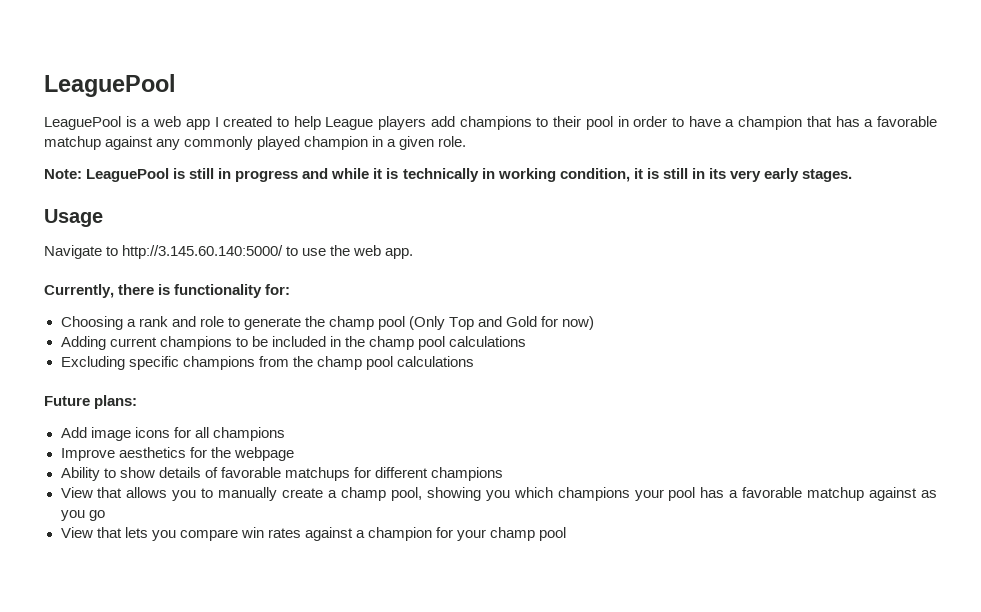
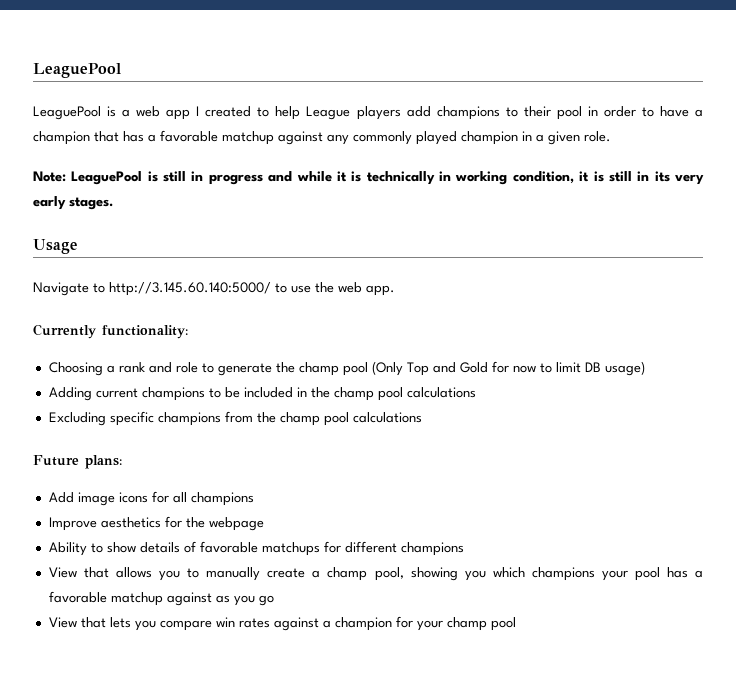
[44,284,291,298] Currently, there is functionality for: -> [33,324,188,339] Currently functionality:
[562,316,595,330] now) -> [512,361,645,376] now to limit DB usage)

